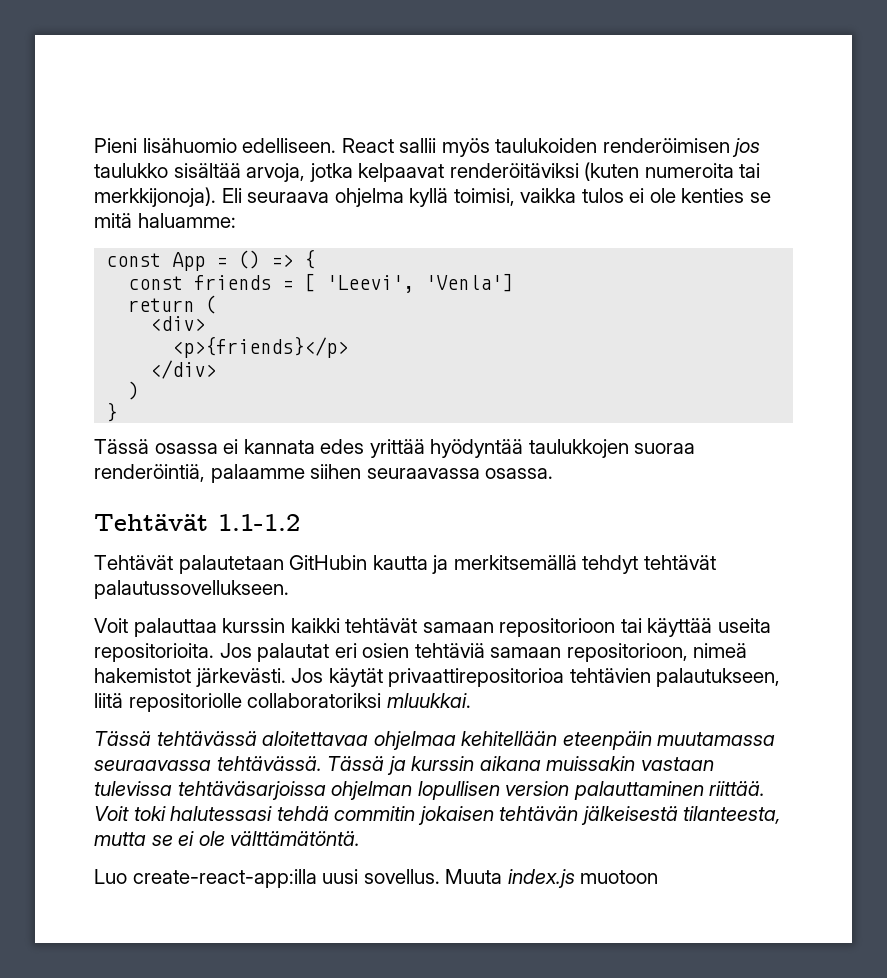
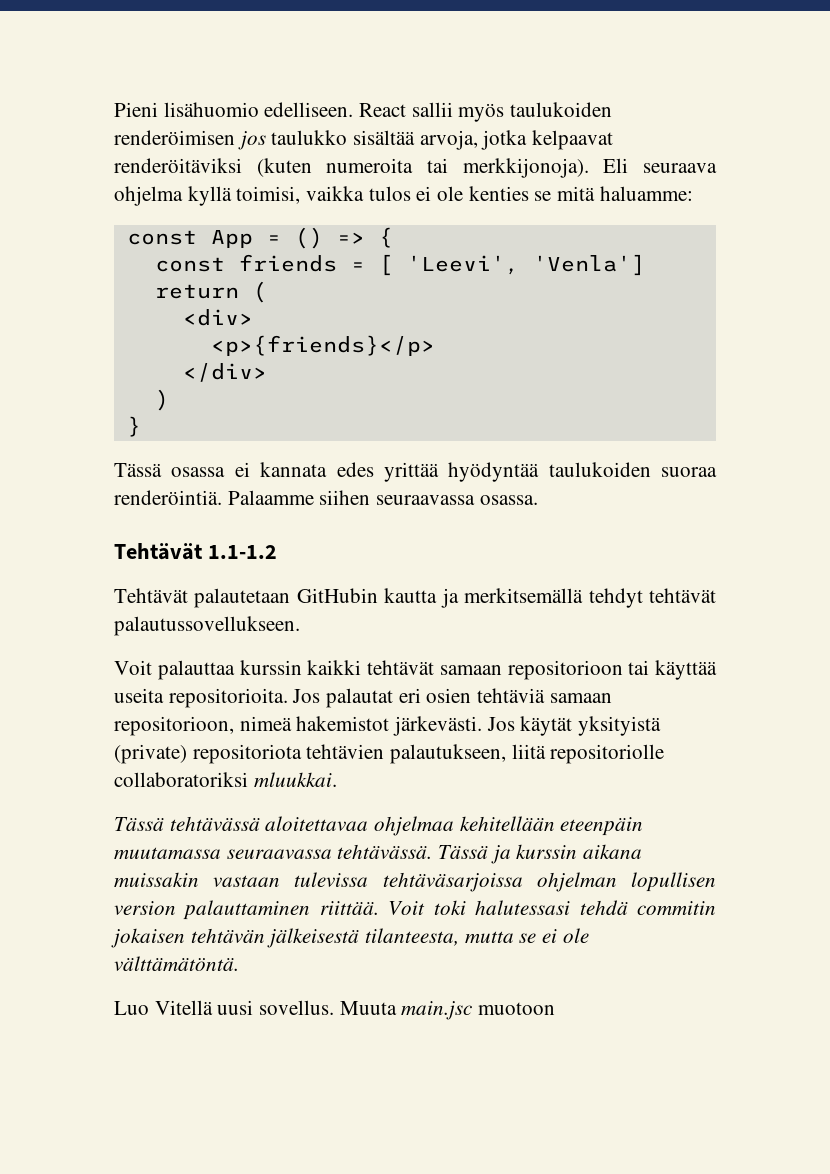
[528,439,696,458] [94,464,305,483] taulukkojen suoraa renderöintiä, palaamme -> [548,462,717,477] [114,490,314,505] taulukoiden suoraa renderöintiä. Palaamme
[388,668,565,687] privaattirepositorioa -> [578,716,662,736] [114,744,302,764] yksityistä (private) repositoriota
[132,869,317,888] create-react-app:illa -> [154,1000,213,1015] Vitellä
[507,869,575,888] index.js -> [401,1001,473,1020] main.jsc

